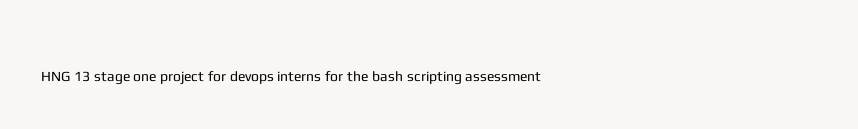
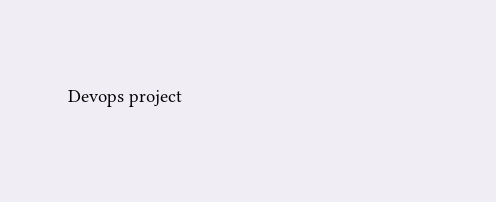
[41,71,542,85] HNG 13 stage one project for devops interns for the bash scripting assessment -> [68,90,182,107] Devops project

